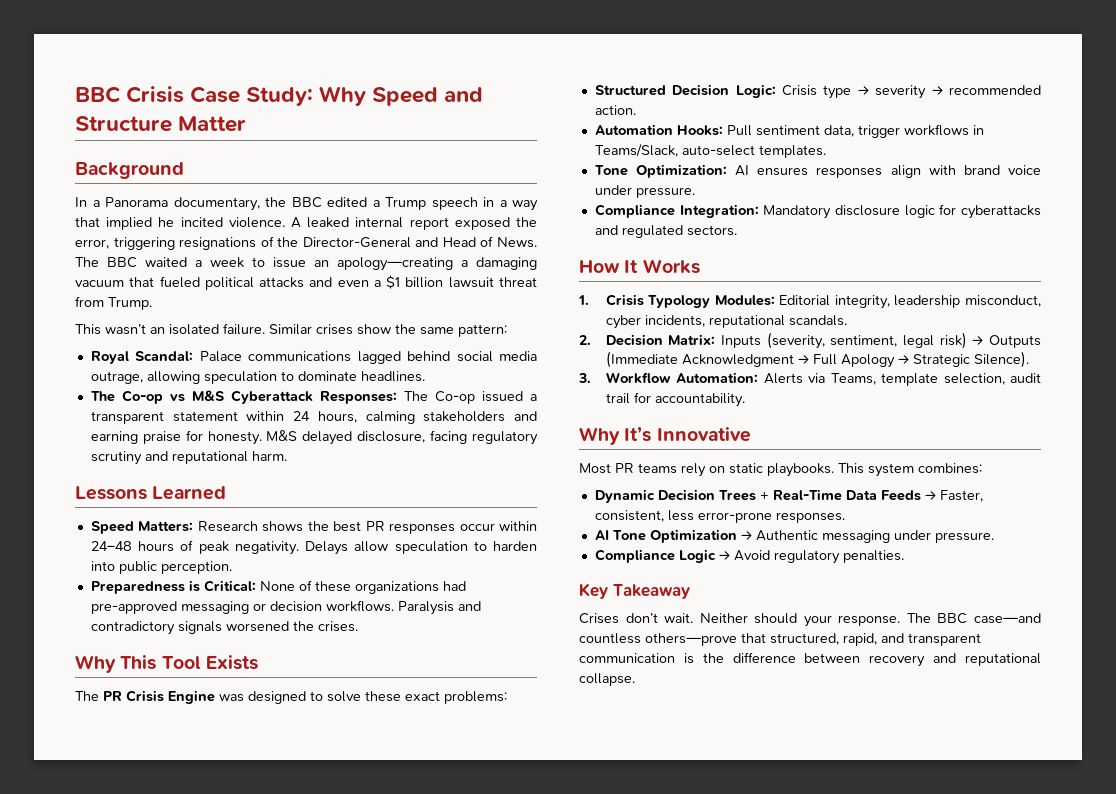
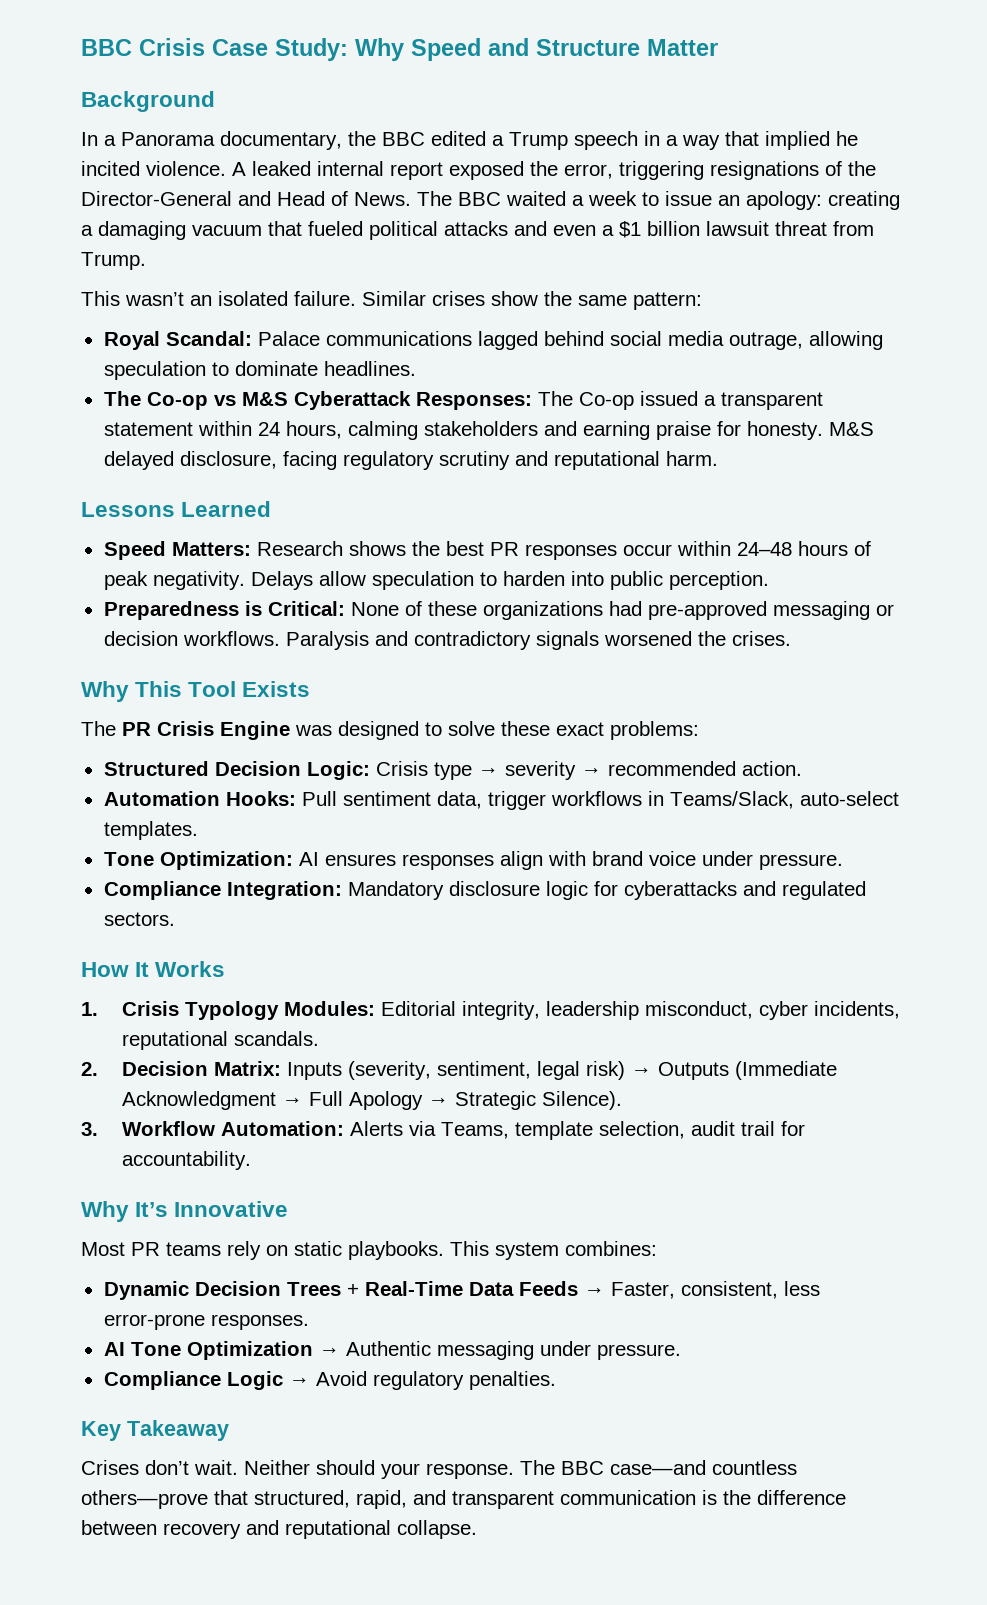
[337,257,453,271] apology—creating -> [746,191,900,210] apology: creating

